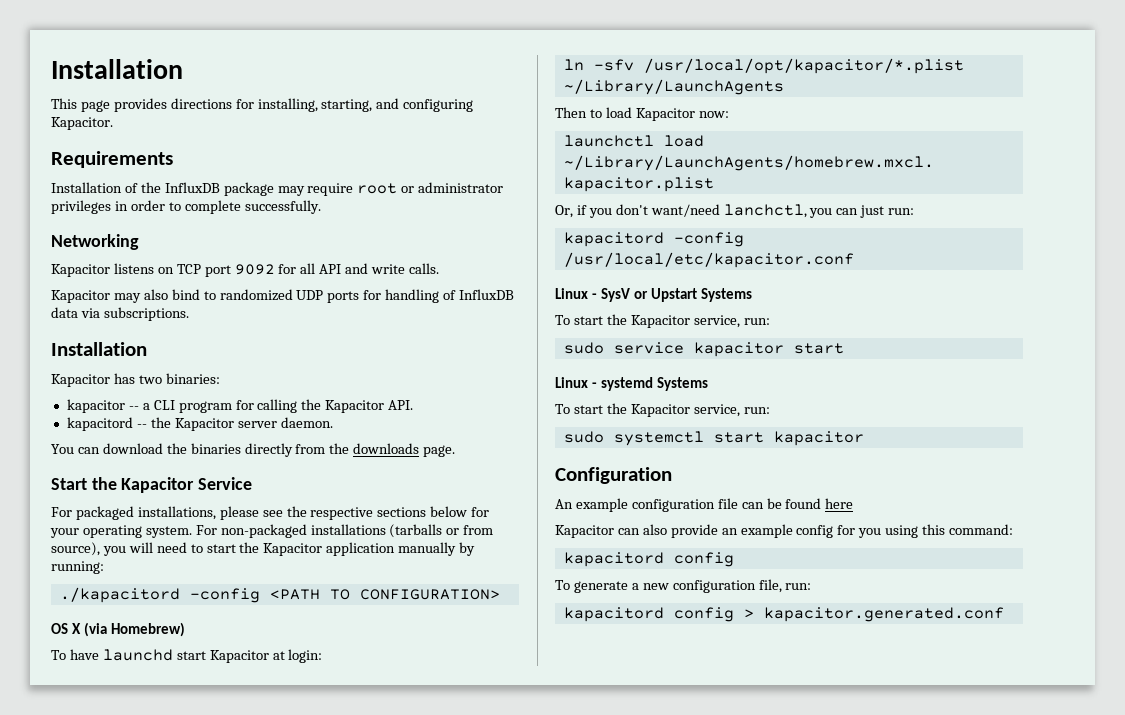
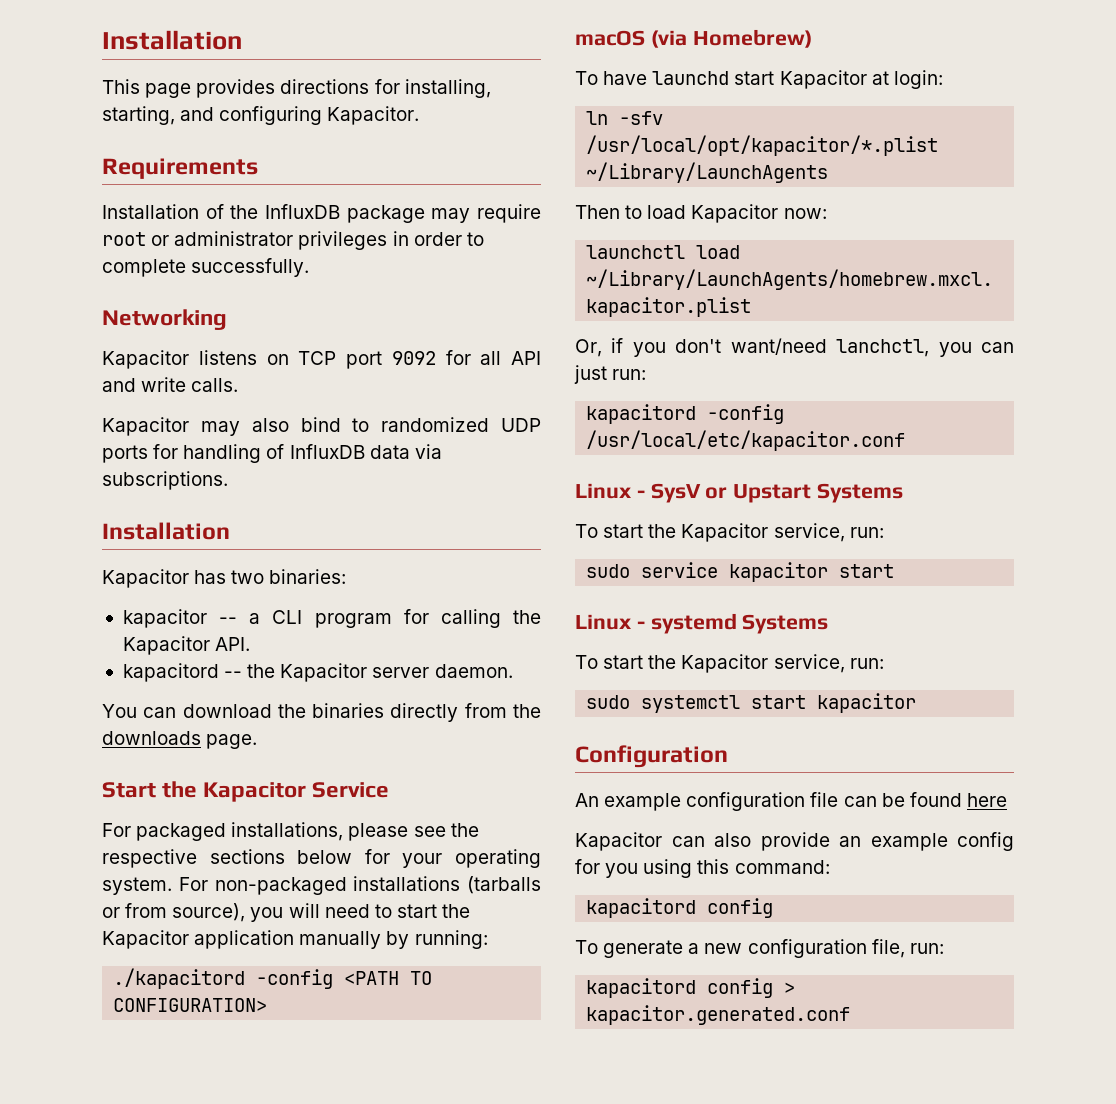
[51,623,82,634] OS X -> [575,30,645,46] macOS

